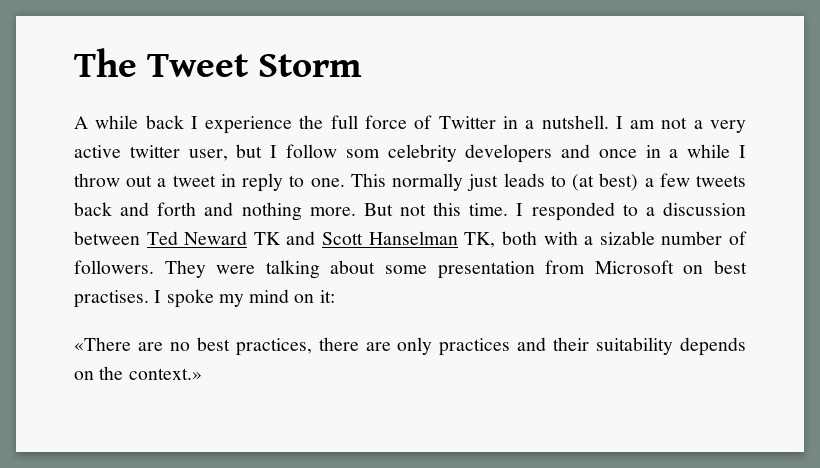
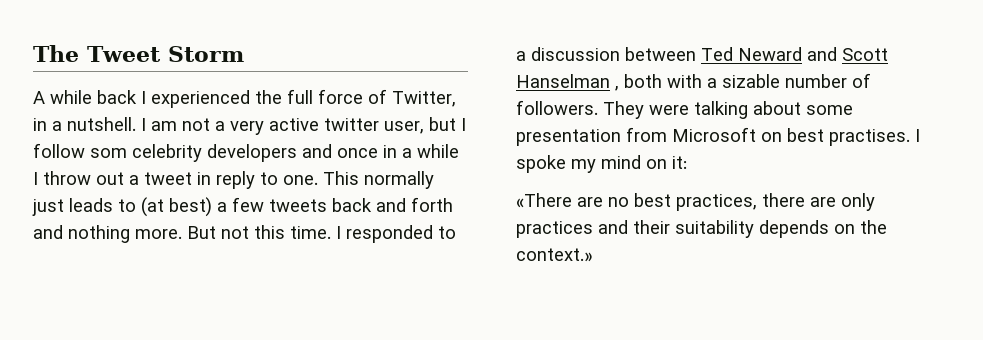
[205,116,293,134] experience -> [151,90,250,108] experienced
[438,116,496,129] Twitter -> [392,91,456,107] Twitter,
[253,232,281,245] TK -> (802, 54) none
[464,232,496,248] TK, -> [615,86,619,91] ,

